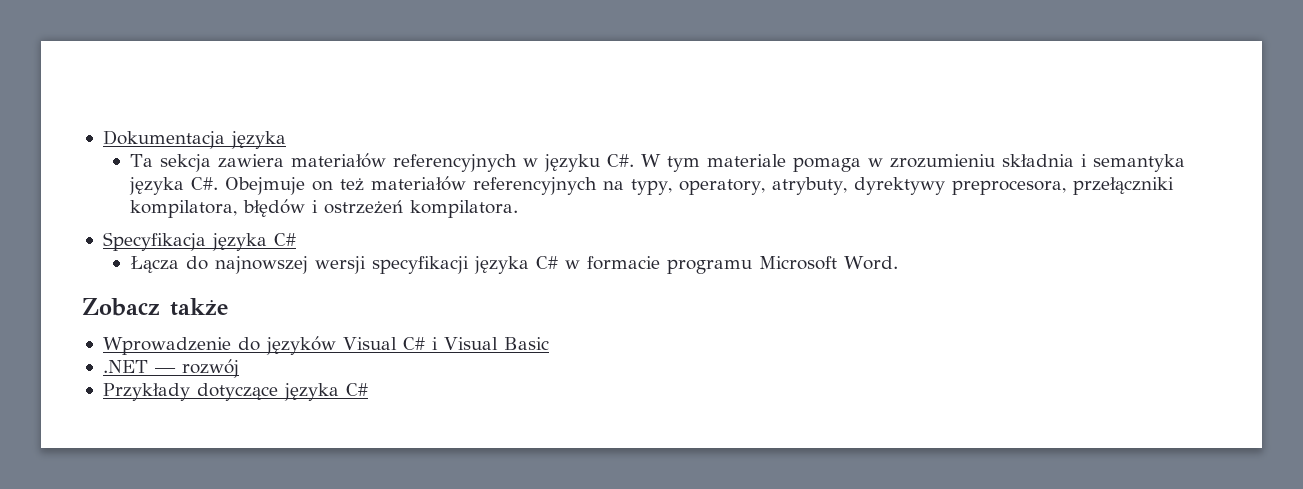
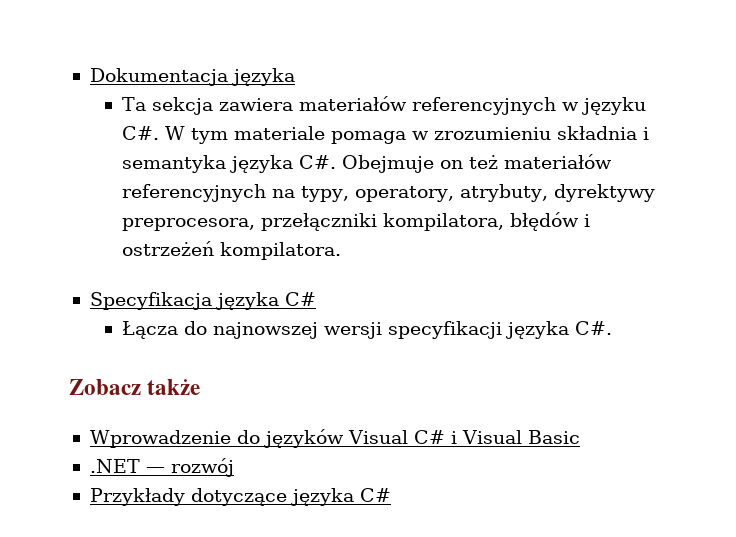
[535,256,898,274] C# w formacie programu Microsoft Word. -> [575,321,613,335] C#.

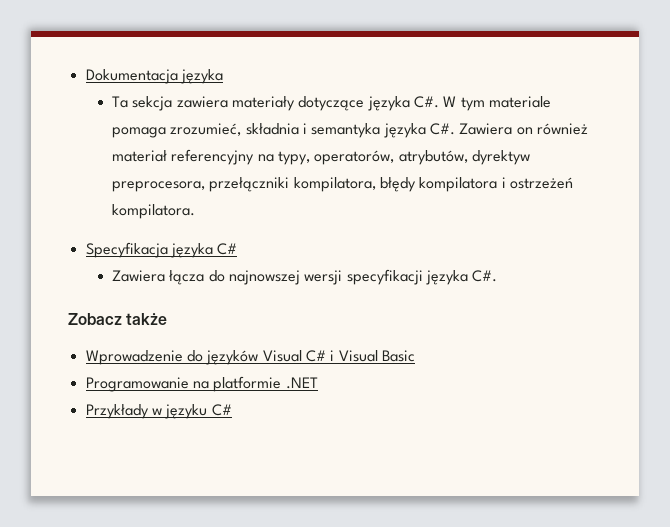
[299,96,647,115] materiałów referencyjnych w języku -> [232,96,410,111] materiały dotyczące języka
[412,127,552,140] w zrozumieniu -> [170,123,242,136] zrozumieć,
[342,154,613,173] [122,184,656,202] Obejmuje on też materiałów referencyjnych na typy, operatory, atrybuty, dyrektywy -> [459,123,588,135] [112,149,530,165] Zawiera on również materiał referencyjny na typy, operatorów, atrybutów, dyrektyw
[510,212,580,231] błędów -> [380,177,498,192] błędy kompilatora
[122,321,179,339] Łącza -> [112,270,205,285] Zawiera łącza
(580, 437) none -> [85,376,282,392] Programowanie na platformie
[145,458,234,477] — rozwój -> (318, 383) none
[190,488,354,506] dotyczące języka -> [151,404,208,419] w języku

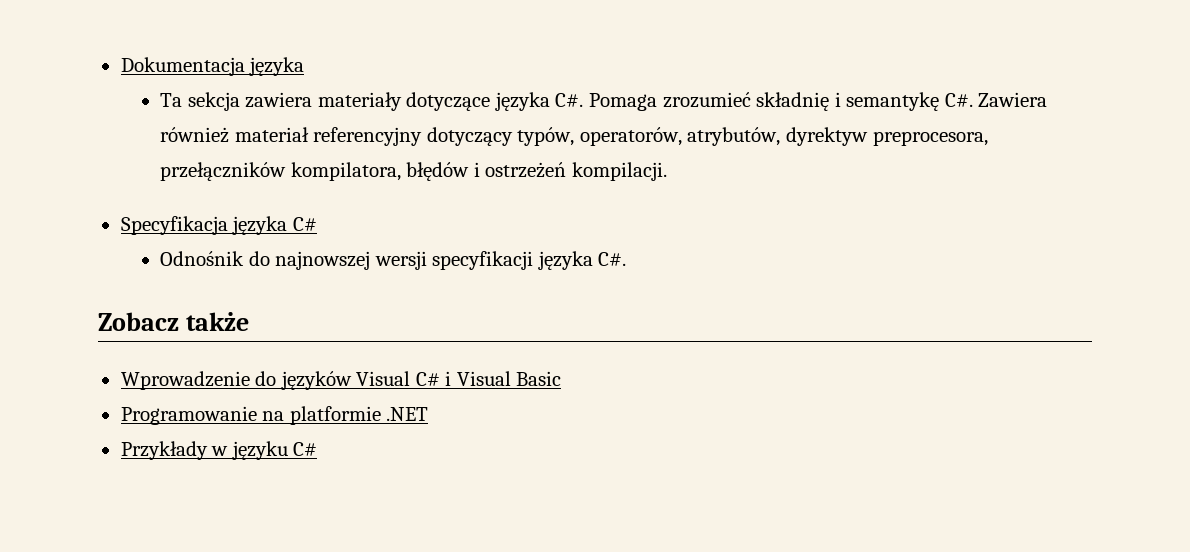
[443,96,551,111] [112,123,426,138] W tym materiale pomaga zrozumieć, składnia i semantyka języka -> [588,92,940,111] Pomaga zrozumieć składnię i semantykę
[516,127,533,135] on -> (1048, 99) none
[257,151,311,165] na typy, -> [426,127,575,146] dotyczący typów,
[209,177,498,192] przełączniki kompilatora, błędy kompilatora -> [160,162,470,181] przełączników kompilatora, błędów
[112,204,196,219] kompilatora. -> [571,162,667,181] kompilacji.
[112,270,205,285] Zawiera łącza -> [160,251,245,266] Odnośnik

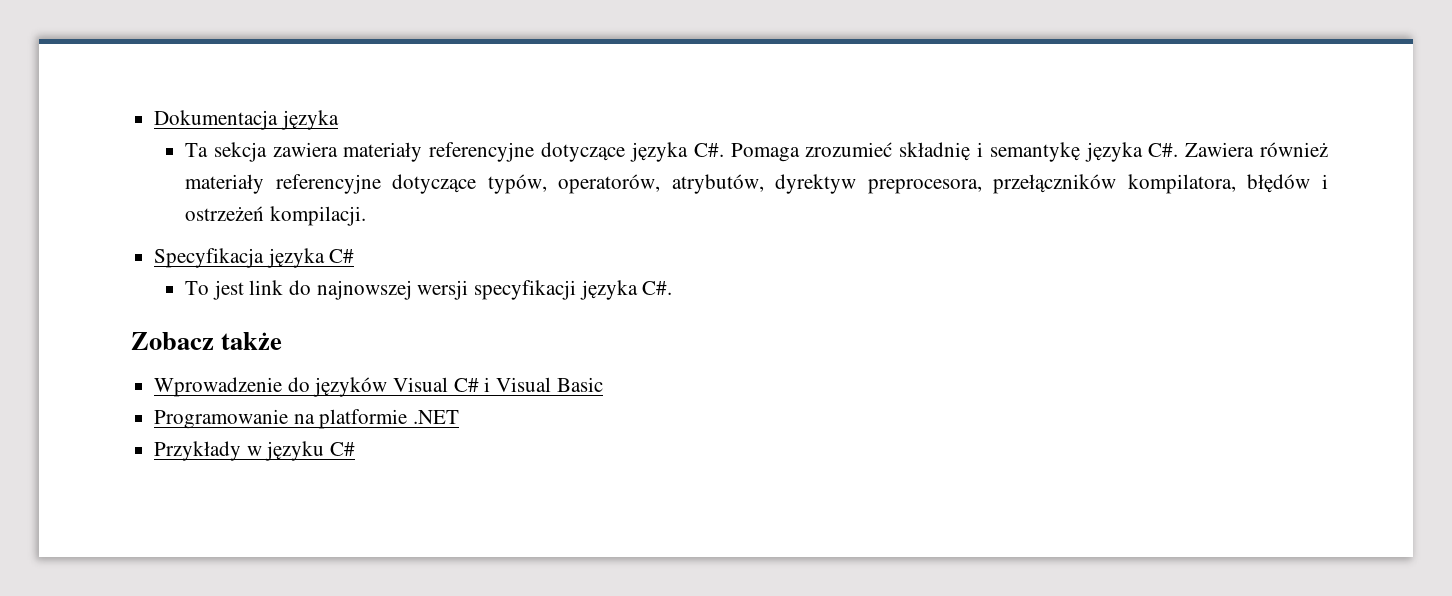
(402, 101) none -> [429,142,535,162] referencyjne
(940, 101) none -> [1084,142,1143,162] języka
[234,127,513,146] materiał referencyjny dotyczący -> [185,174,477,194] materiały referencyjne dotyczące
[160,251,245,266] Odnośnik -> [185,280,284,300] To jest link

